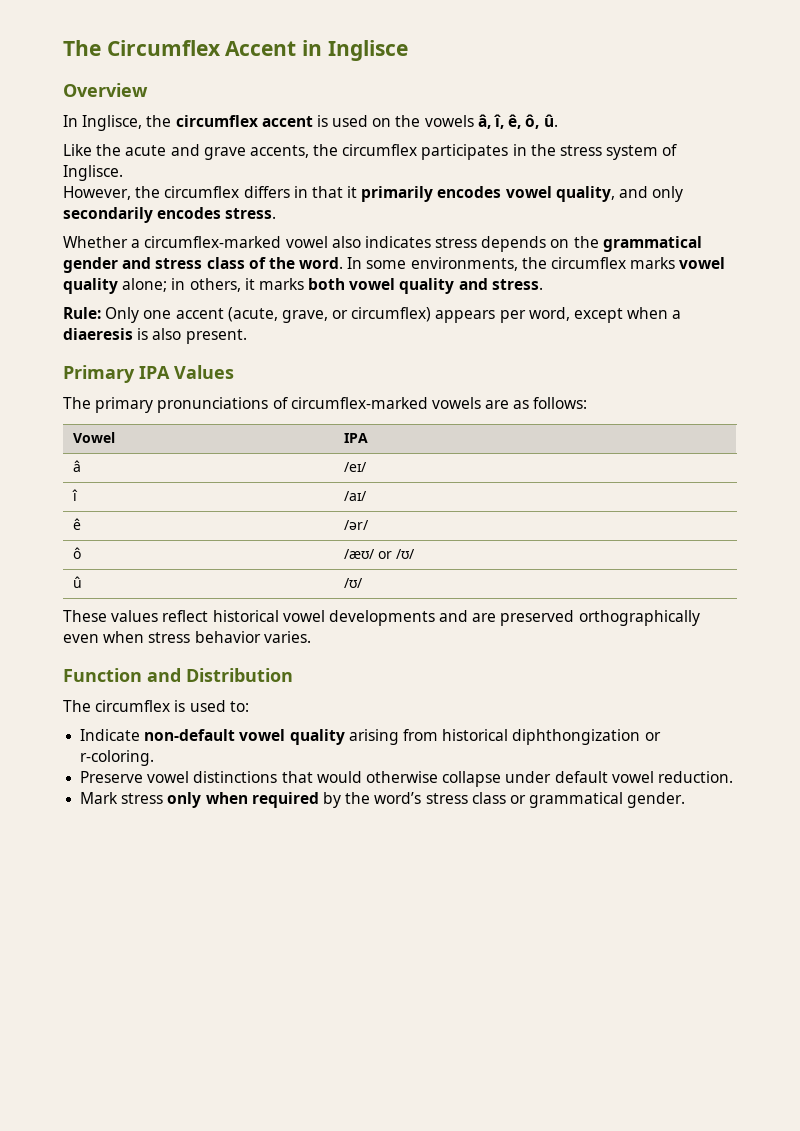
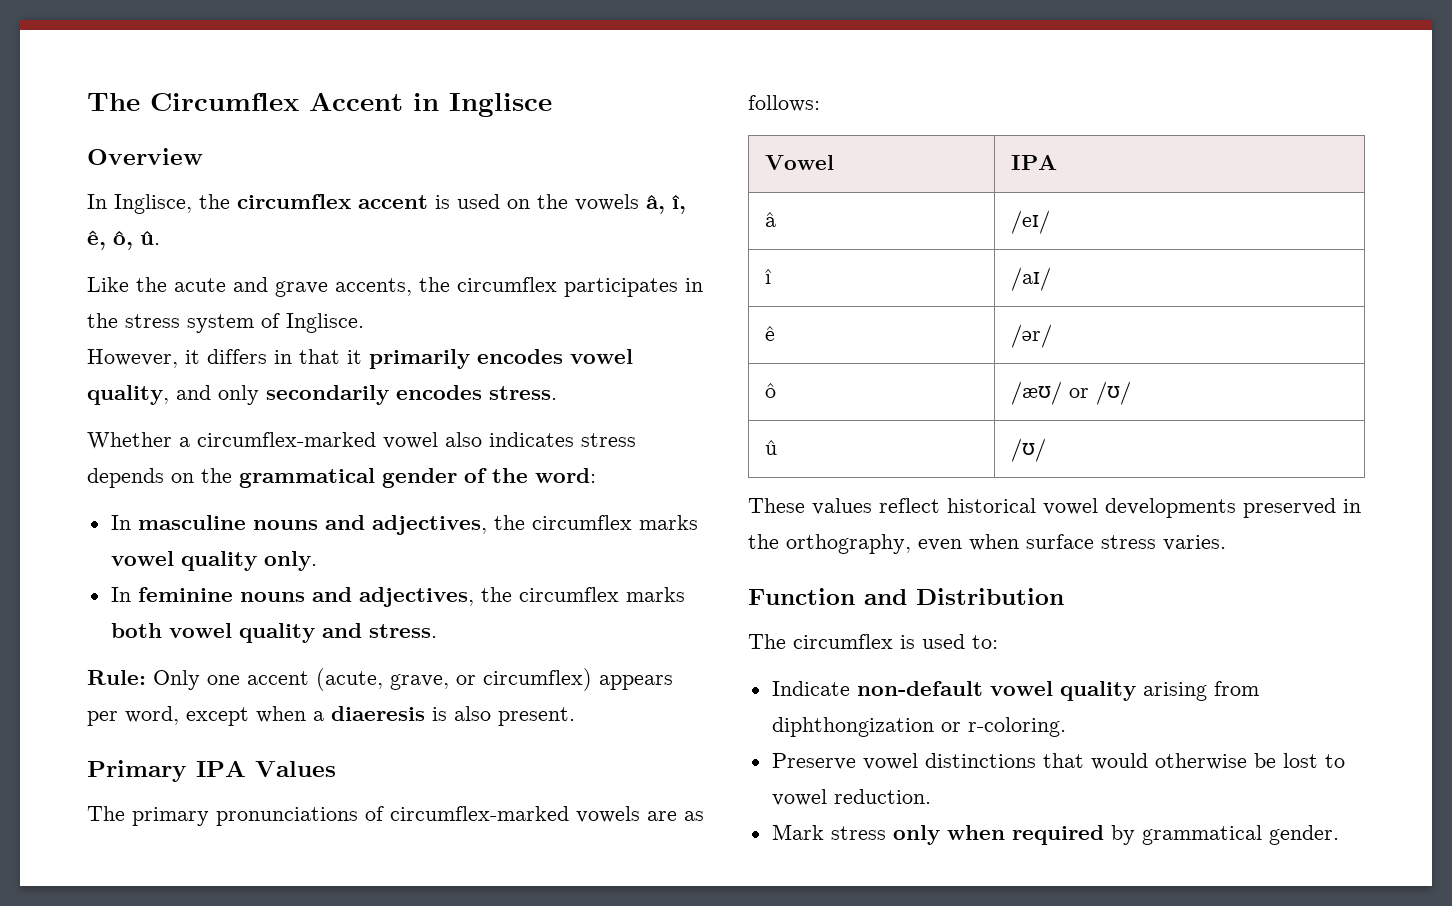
[135,186,240,198] the circumflex -> [185,350,200,364] it
[122,257,518,271] and stress class of the word. In some environments, -> [464,468,596,483] [110,515,487,535] of the word: // In masculine nouns and adjectives,
[122,278,255,292] alone; in others, it -> [263,551,317,571] [110,587,619,607] only. // In feminine nouns and adjectives, the circumflex
[439,610,700,626] [63,631,261,643] and are preserved orthographically even when stress behavior -> [1243,498,1361,518] [748,534,1156,554] preserved in the orthography, even when surface stress
[442,729,509,741] historical -> (1259, 688) none
[442,771,608,787] collapse under default -> [1253,753,1345,768] be lost to
[345,792,526,804] the word’s stress class or -> (1135, 835) none

